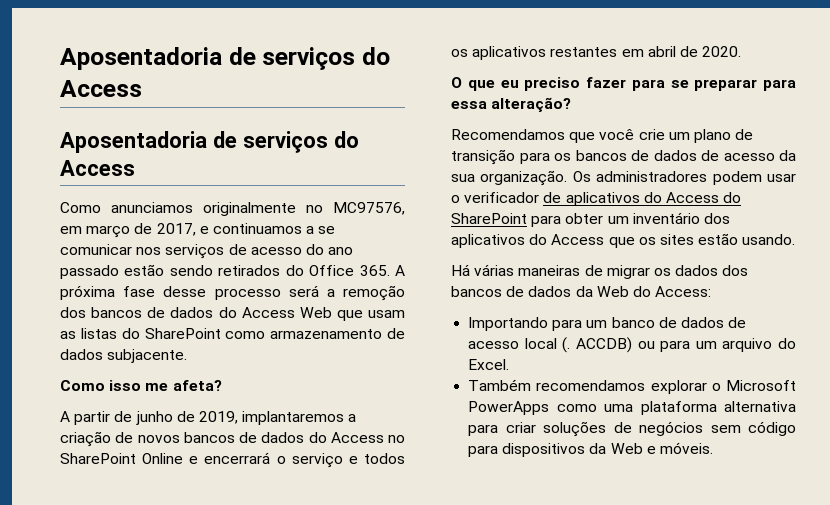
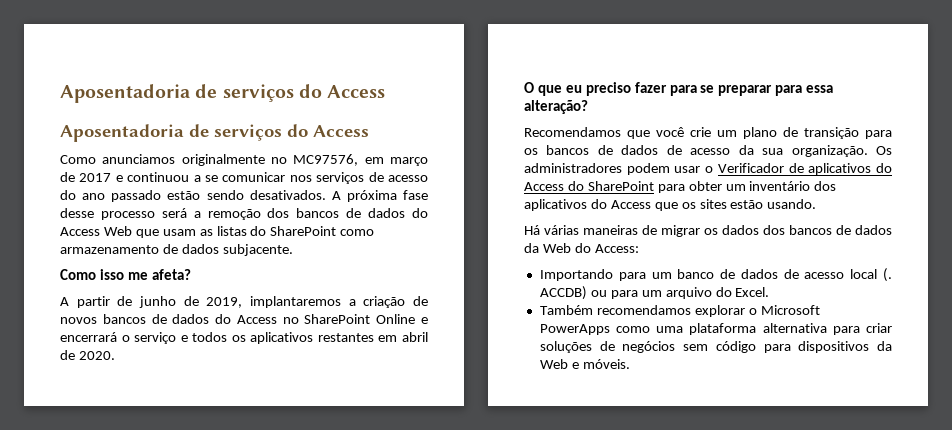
[156,223,302,236] 2017, e continuamos -> [79,172,190,182] 2017 e continuou
[218,265,390,276] retirados do Office 365. -> [249,190,326,200] desativados.
[464,192,540,203] verificador -> [717,163,784,173] Verificador

